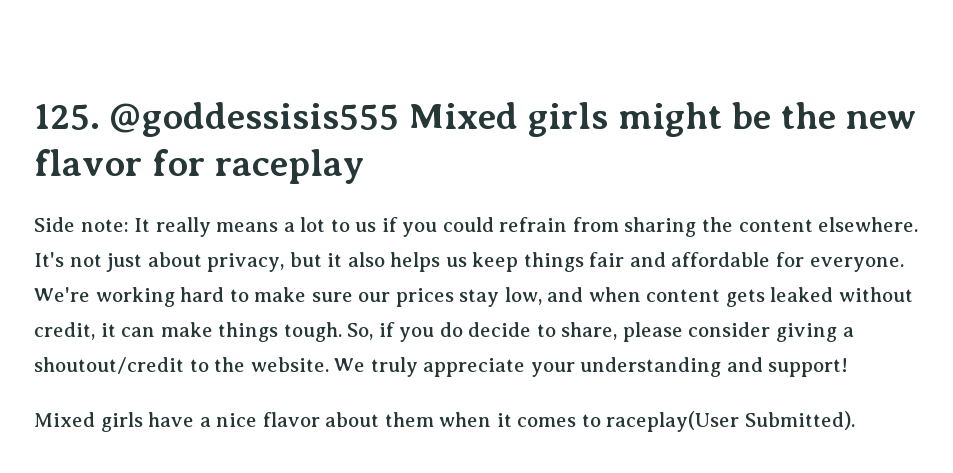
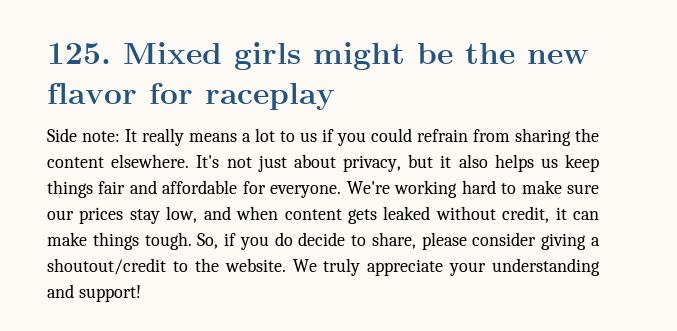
[109,102,399,137] @goddessisis555 -> (111, 53) none
[34,411,855,432] // Mixed girls have a nice flavor about them when it comes to raceplay(User Submitted). -> (141, 293) none

